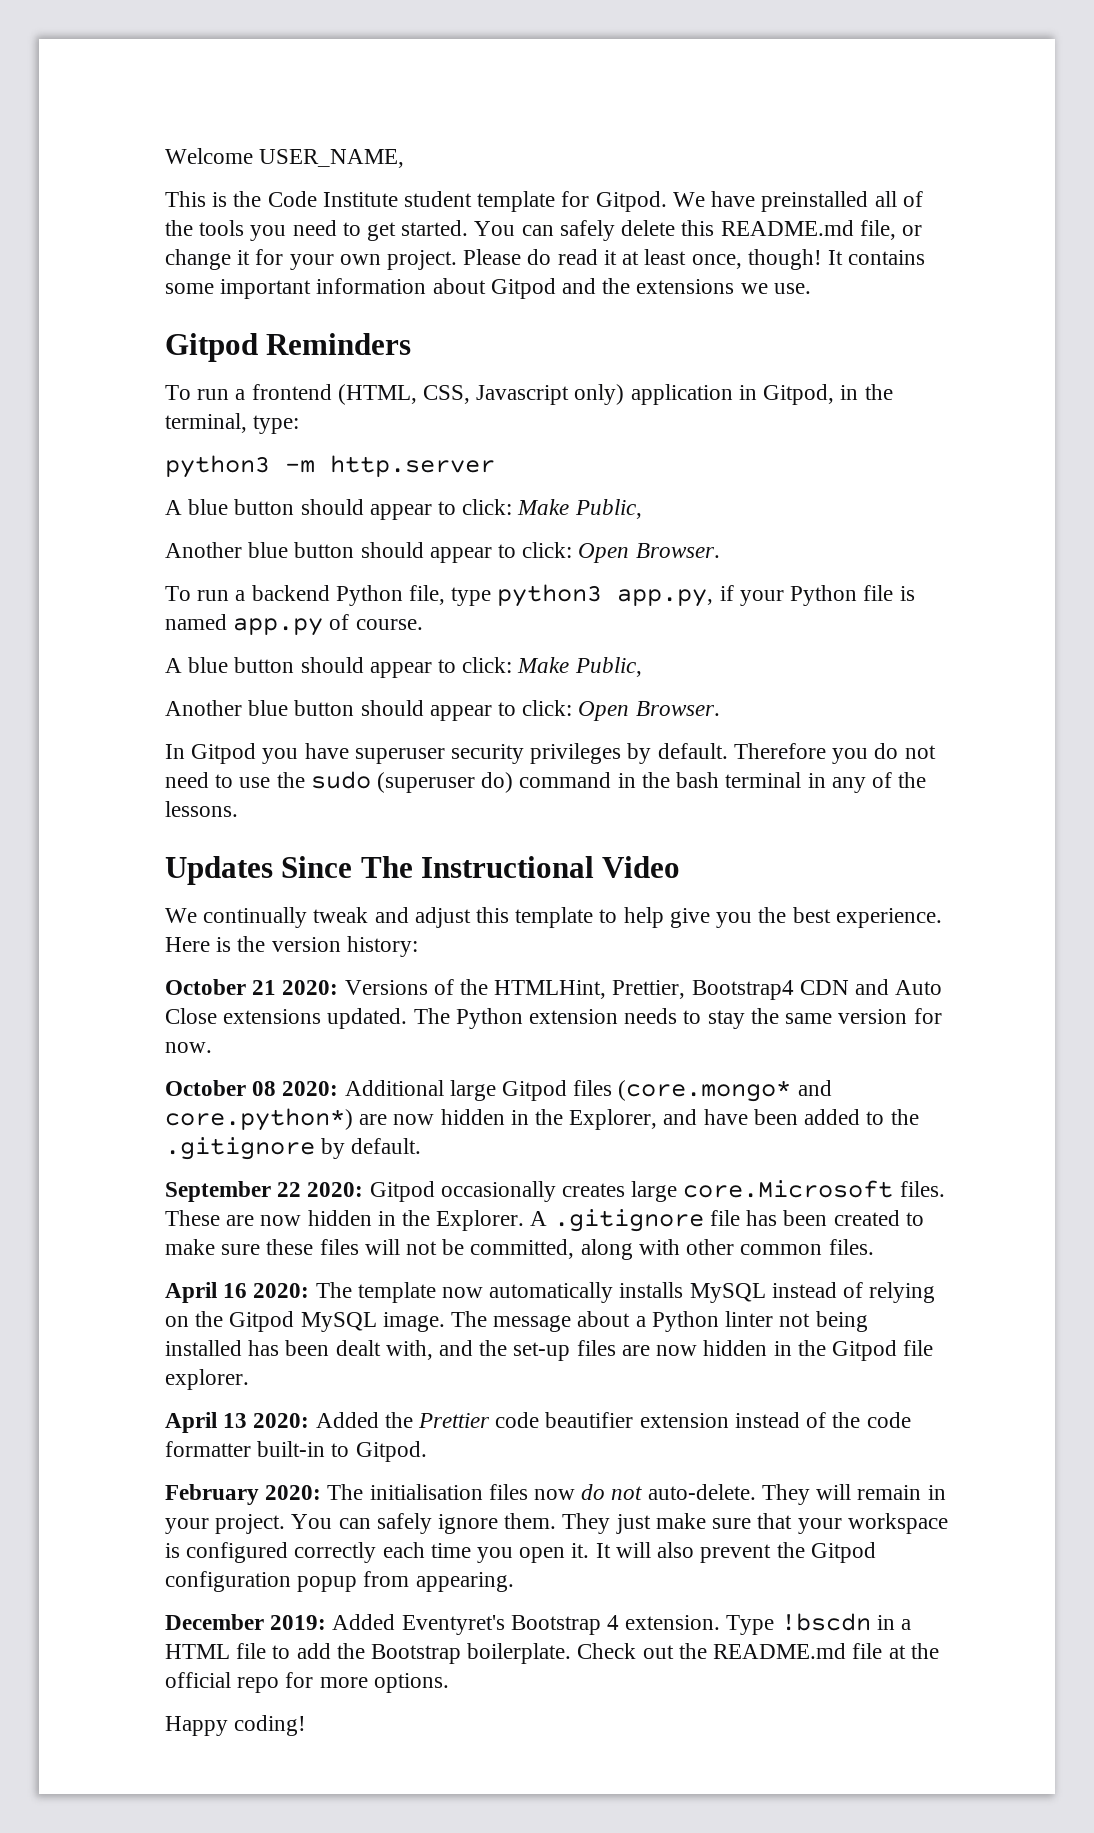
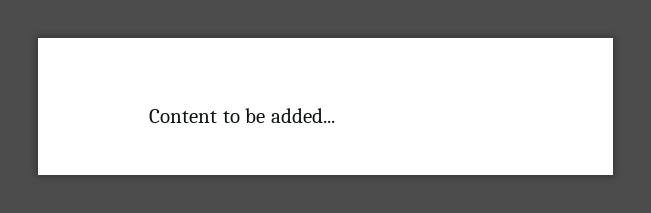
[165,148,405,168] [165,191,923,212] [165,220,922,241] [165,249,926,270] [165,278,811,299] [165,333,412,362] [165,384,893,405] [165,413,300,434] [165,455,495,478] [165,499,642,520] [165,542,720,563] [165,584,915,607] [165,614,423,636] [165,657,642,678] [165,700,720,721] [165,743,936,764] [165,771,927,793] [165,801,238,817] [165,856,681,885] [165,907,942,928] [165,936,418,957] [165,979,943,1000] [165,1008,942,1029] [165,1042,212,1053] [165,1080,832,1102] [165,1108,919,1131] [165,1137,422,1160] [165,1180,945,1202] [165,1209,924,1232] [165,1239,874,1260] [165,1282,936,1303] [165,1311,868,1332] [165,1340,934,1361] [165,1369,249,1390] [165,1412,911,1433] [165,1441,427,1462] [165,1484,946,1505] [165,1513,948,1534] [165,1542,876,1563] [165,1571,514,1592] [165,1613,912,1635] [165,1643,939,1664] [165,1672,449,1693] [165,1715,307,1736] Welcome USER_NAME, // This is the Code Institute student template for Gitpod. We have preinstalled all of the tools you need to get started. You can safely delete this README.md file, or change it for your own project. Please do read it at least once, though! It contains some important information about Gitpod and the extensions we use. // Gitpod Reminders // To run a frontend (HTML, CSS, Javascript only) application in Gitpod, in the terminal, type: // python3 -m http.server // A blue button should appear to click: Make Public, // Another blue button should appear to click: Open Browser. // To run a backend Python file, type python3 app.py, if your Python file is named app.py of course. // A blue button should appear to click: Make Public, // Another blue button should appear to click: Open Browser. // In Gitpod you have superuser security privileges by default. Therefore you do not need to use the sudo (superuser do) command in the bash terminal in any of the lessons. // Updates Since The Instructional Video // We continually tweak and adjust this template to help give you the best experience. Here is the version history: // October 21 2020: Versions of the HTMLHint, Prettier, Bootstrap4 CDN and Auto Close extensions updated. The Python extension needs to stay the same version for now. // October 08 2020: Additional large Gitpod files (core.mongo* and core.python*) are now hidden in the Explorer, and have been added to the .gitignore by default. // September 22 2020: Gitpod occasionally creates large core.Microsoft files. These are now hidden in the Explorer. A .gitignore file has been created to make sure these files will not be committed, along with other common files. // April 16 2020: The template now automatically installs MySQL instead of relying on the Gitpod MySQL image. The message about a Python linter not being installed has been dealt with, and the set-up files are now hidden in the Gitpod file explorer. // April 13 2020: Added the Prettier code beautifier extension instead of the code formatter built-in to Gitpod. // February 2020: The initialisation files now do not auto-delete. They will remain in your project. You can safely ignore them. They just make sure that your workspace is configured correctly each time you open it. It will also prevent the Gitpod configuration popup from appearing. // December 2019: Added Eventyret's Bootstrap 4 extension. Type !bscdn in a HTML file to add the Bootstrap boilerplate. Check out the README.md file at the official repo for more options. // Happy coding! -> [149,108,335,123] Content to be added...

